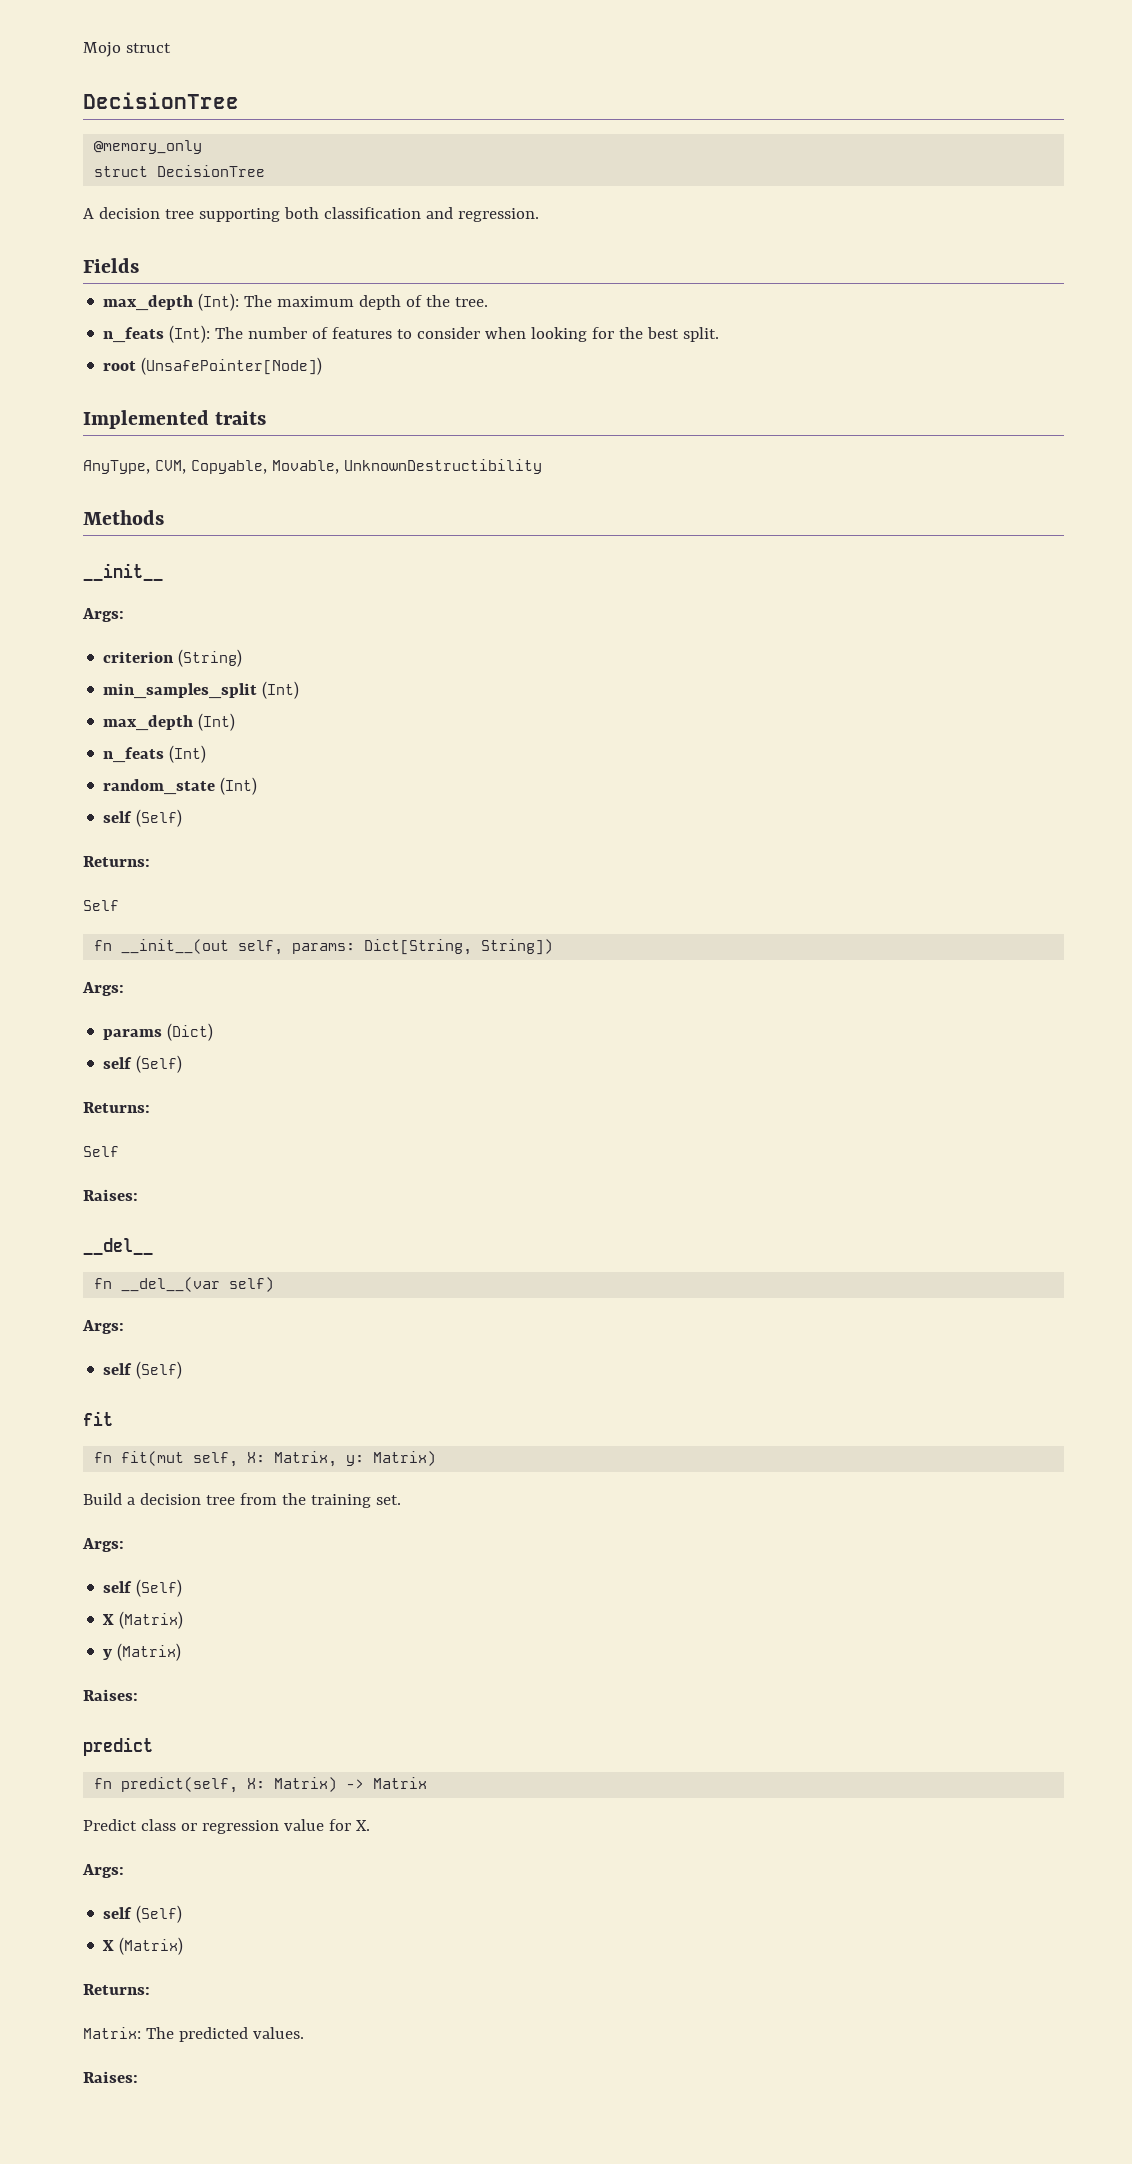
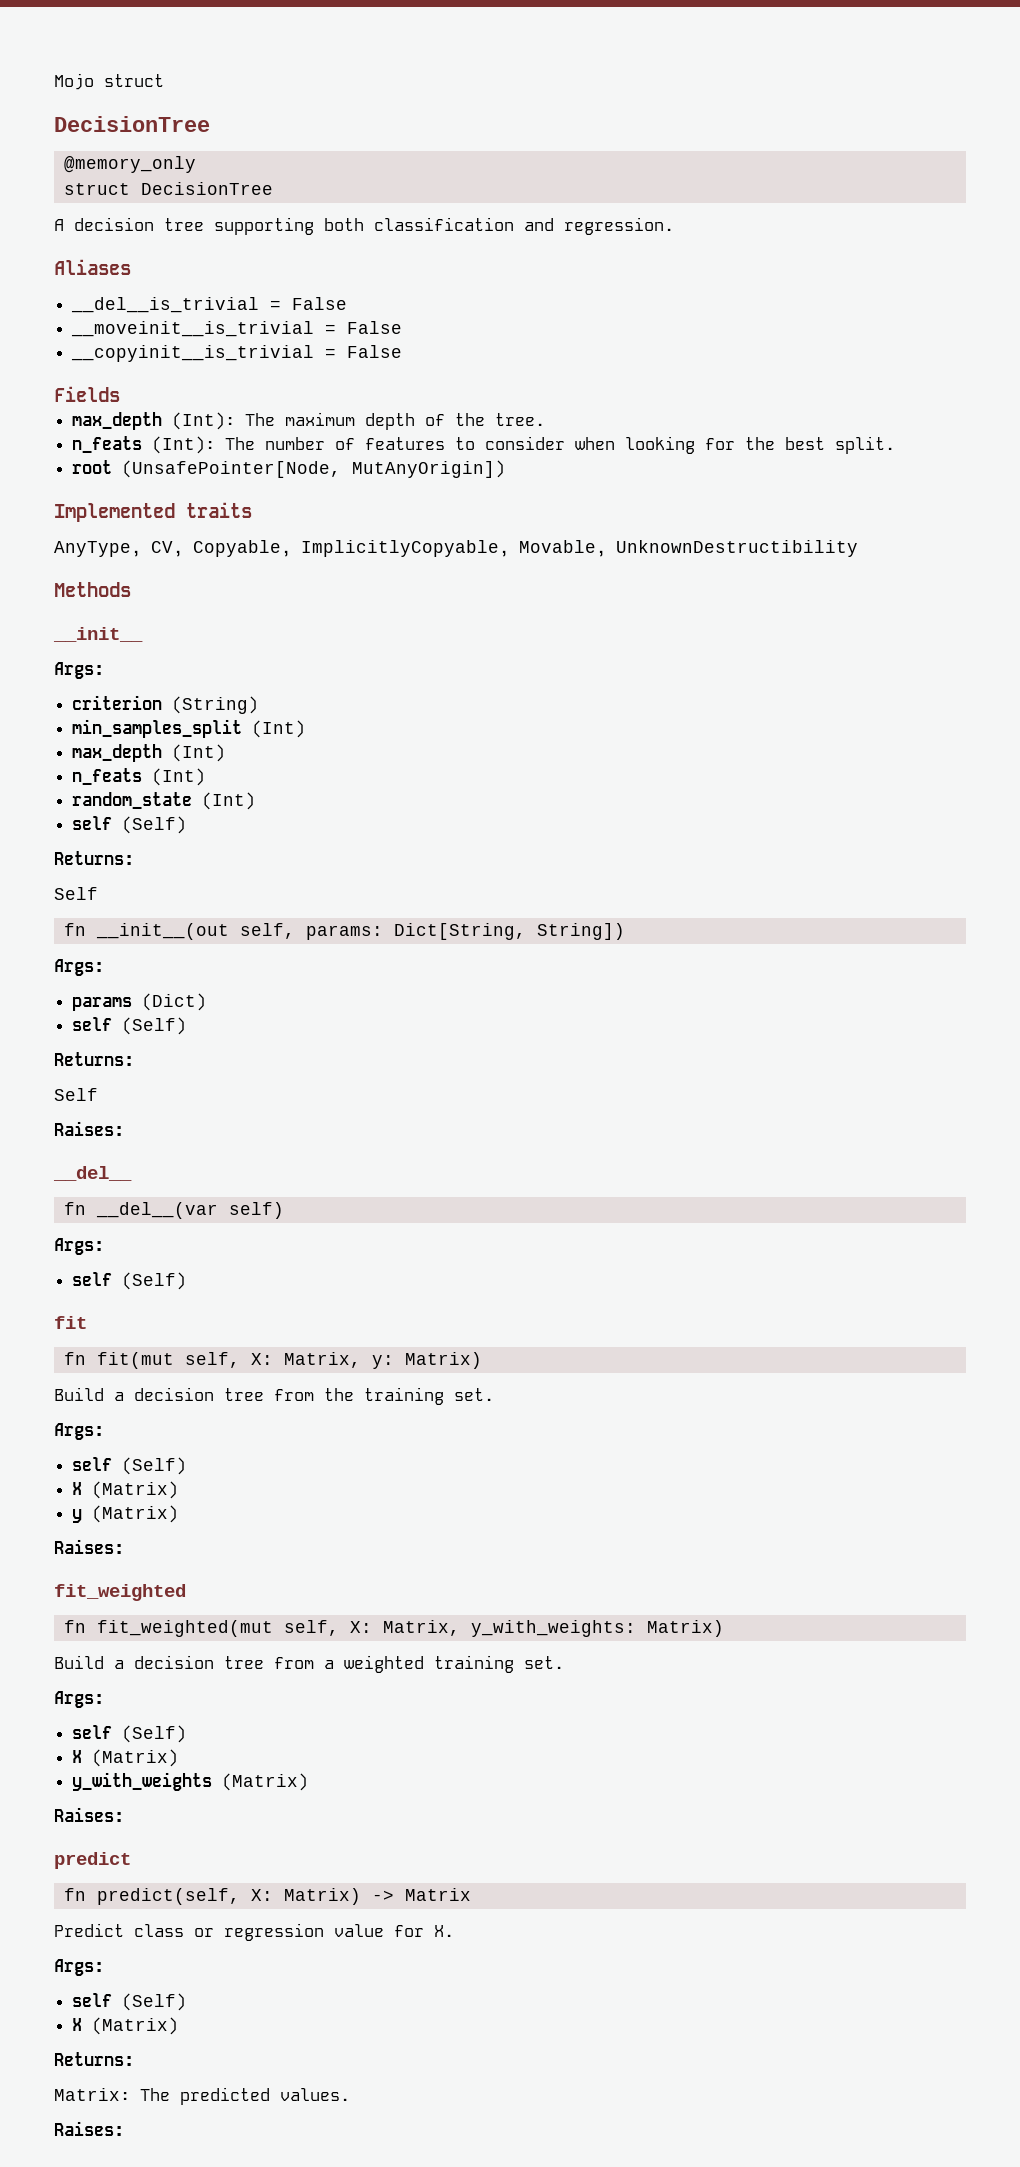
(539, 215) none -> [54,259,131,275] [71,297,348,313] [71,321,403,337] [71,345,403,362] // Aliases // __del__is_trivial = False // __moveinit__is_trivial = False // __copyinit__is_trivial = False
[141,357,323,375] (UnsafePointer[Node]) -> [122,460,506,478] (UnsafePointer[Node, MutAnyOrigin])
[154,460,267,474] CVM, Copyable, -> [151,540,509,557] CV, Copyable, ImplicitlyCopyable,
(138, 1695) none -> [54,1584,186,1601] [63,1620,724,1637] [54,1655,564,1673] [54,1691,104,1708] [72,1725,187,1743] [72,1749,179,1767] [72,1772,309,1791] [54,1807,124,1822] // fit_weighted // fn fit_weighted(mut self, X: Matrix, y_with_weights: Matrix) // Build a decision tree from a weighted training set. // Args: // self (Self) // X (Matrix) // y_with_weights (Matrix) // Raises:

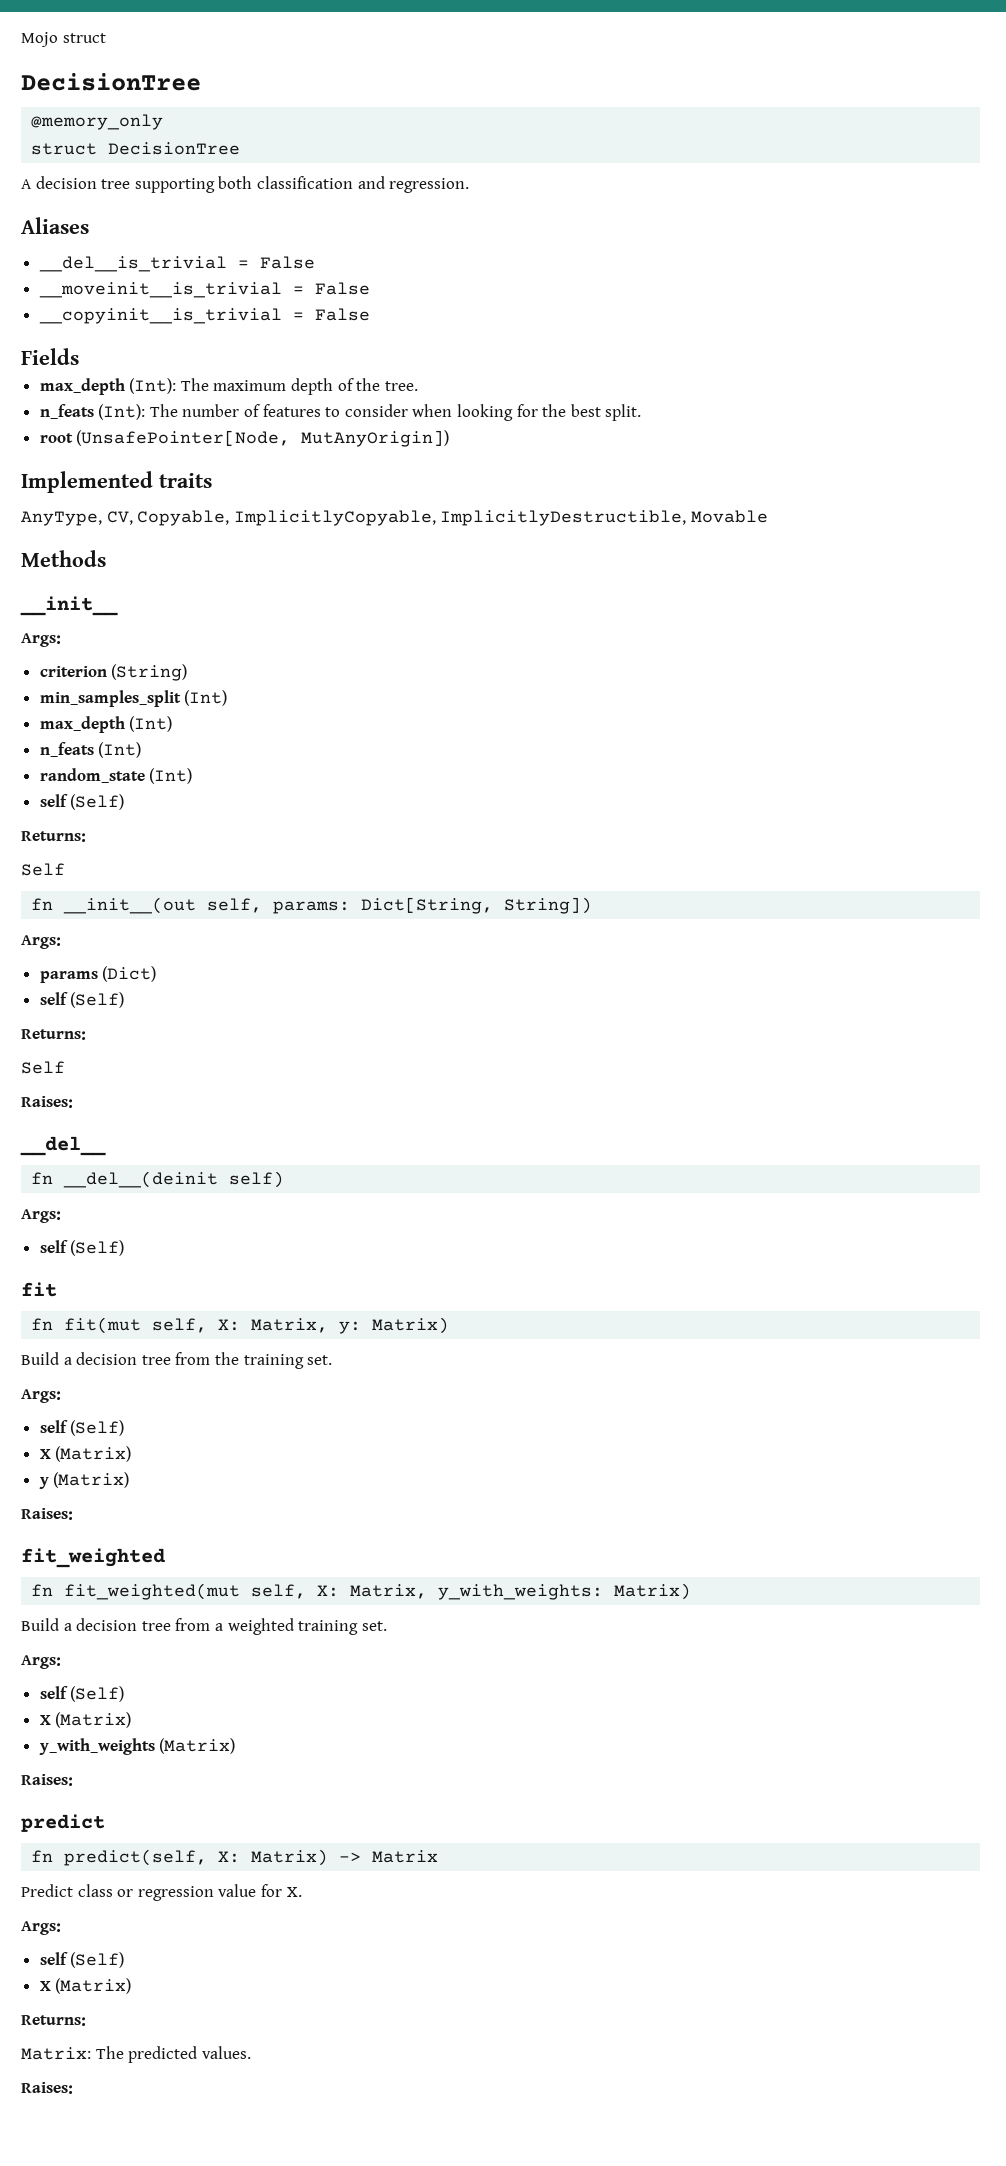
[519,540,858,557] Movable, UnknownDestructibility -> [440,510,768,526] ImplicitlyDestructible, Movable
[95,1202,218,1219] __del__(var -> [63,1171,219,1188] __del__(deinit

